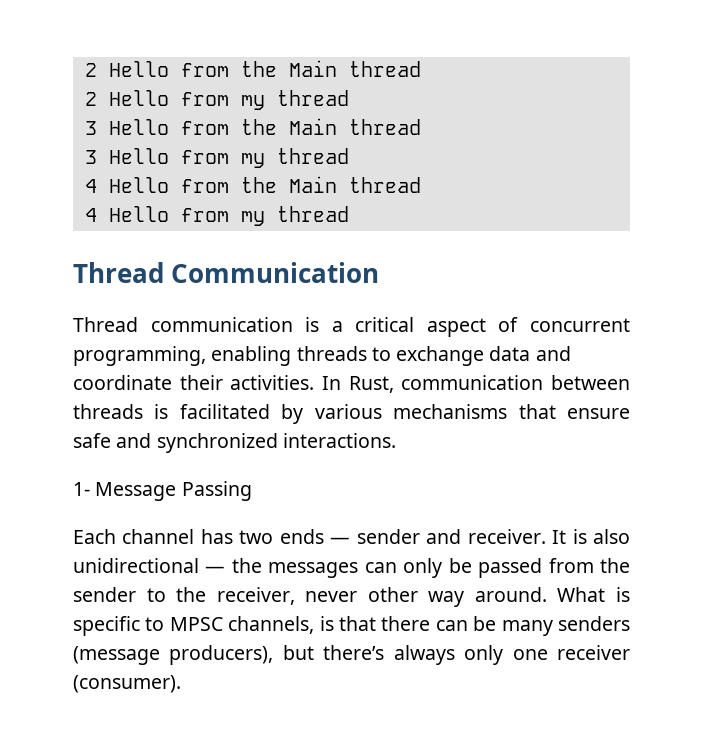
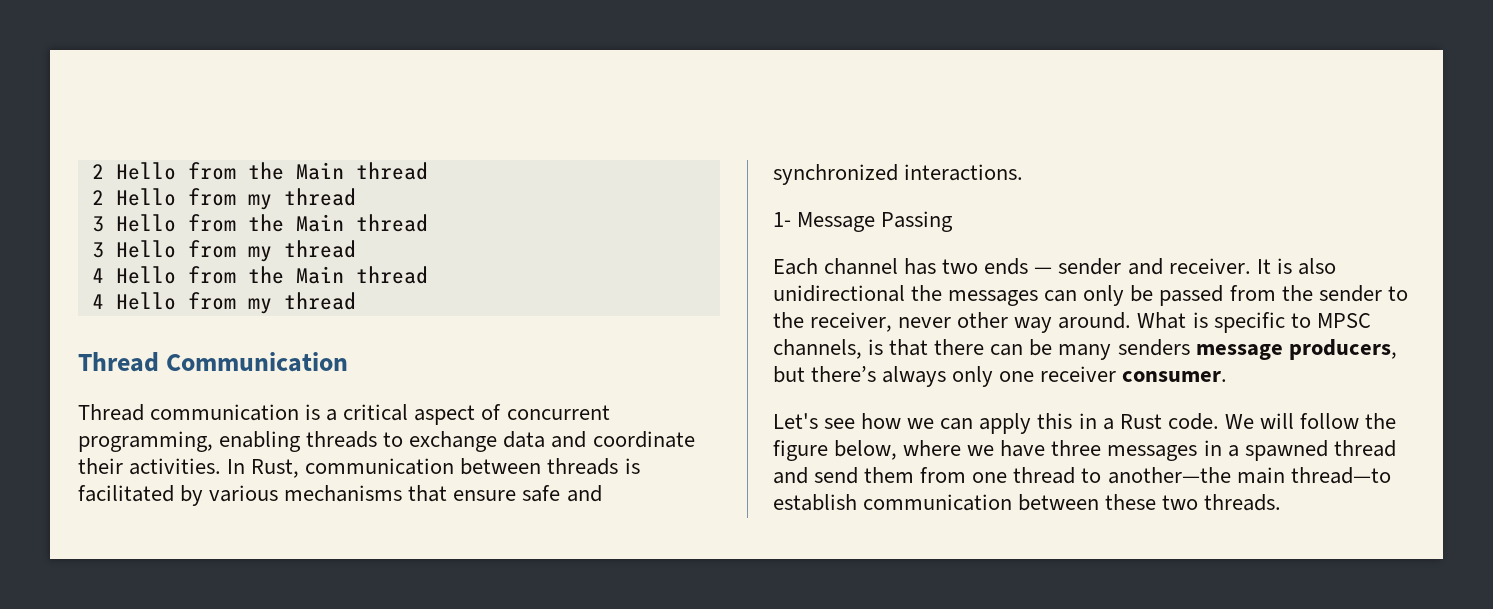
[205,566,226,573] — -> (905, 293) none
[73,645,274,665] (message producers), -> [1195,339,1397,360] message producers,
[73,675,181,693] (consumer). -> [1122,371,1228,382] [773,413,1397,434] [773,440,1396,461] [773,467,1391,484] [773,494,1282,511] consumer. // Let's see how we can apply this in a Rust code. We will follow the figure below, where we have three messages in a spawned thread and send them from one thread to another—the main thread—to establish communication between these two threads.

